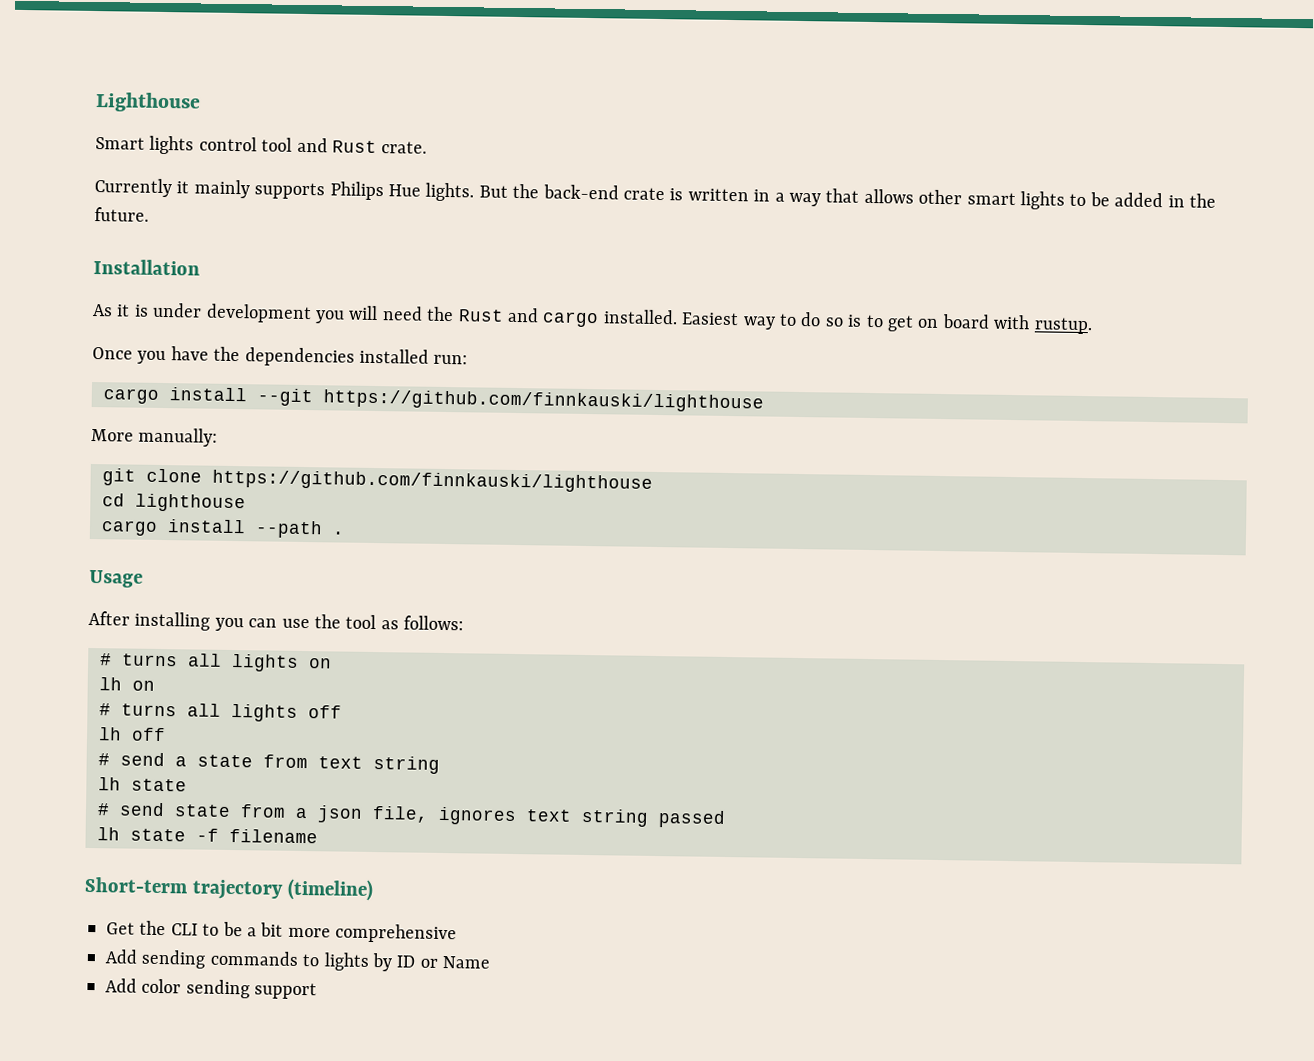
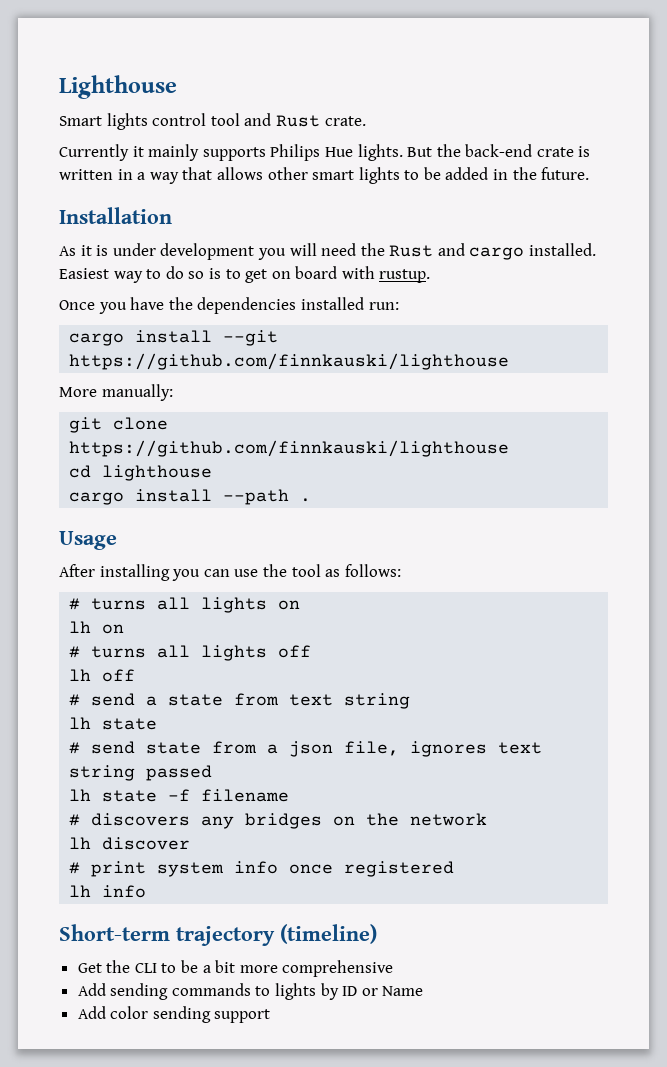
(318, 836) none -> [69,813,488,829] [69,837,191,850] [69,861,455,877] [69,885,147,898] // # discovers any bridges on the network // lh discover // # print system info once registered // lh info

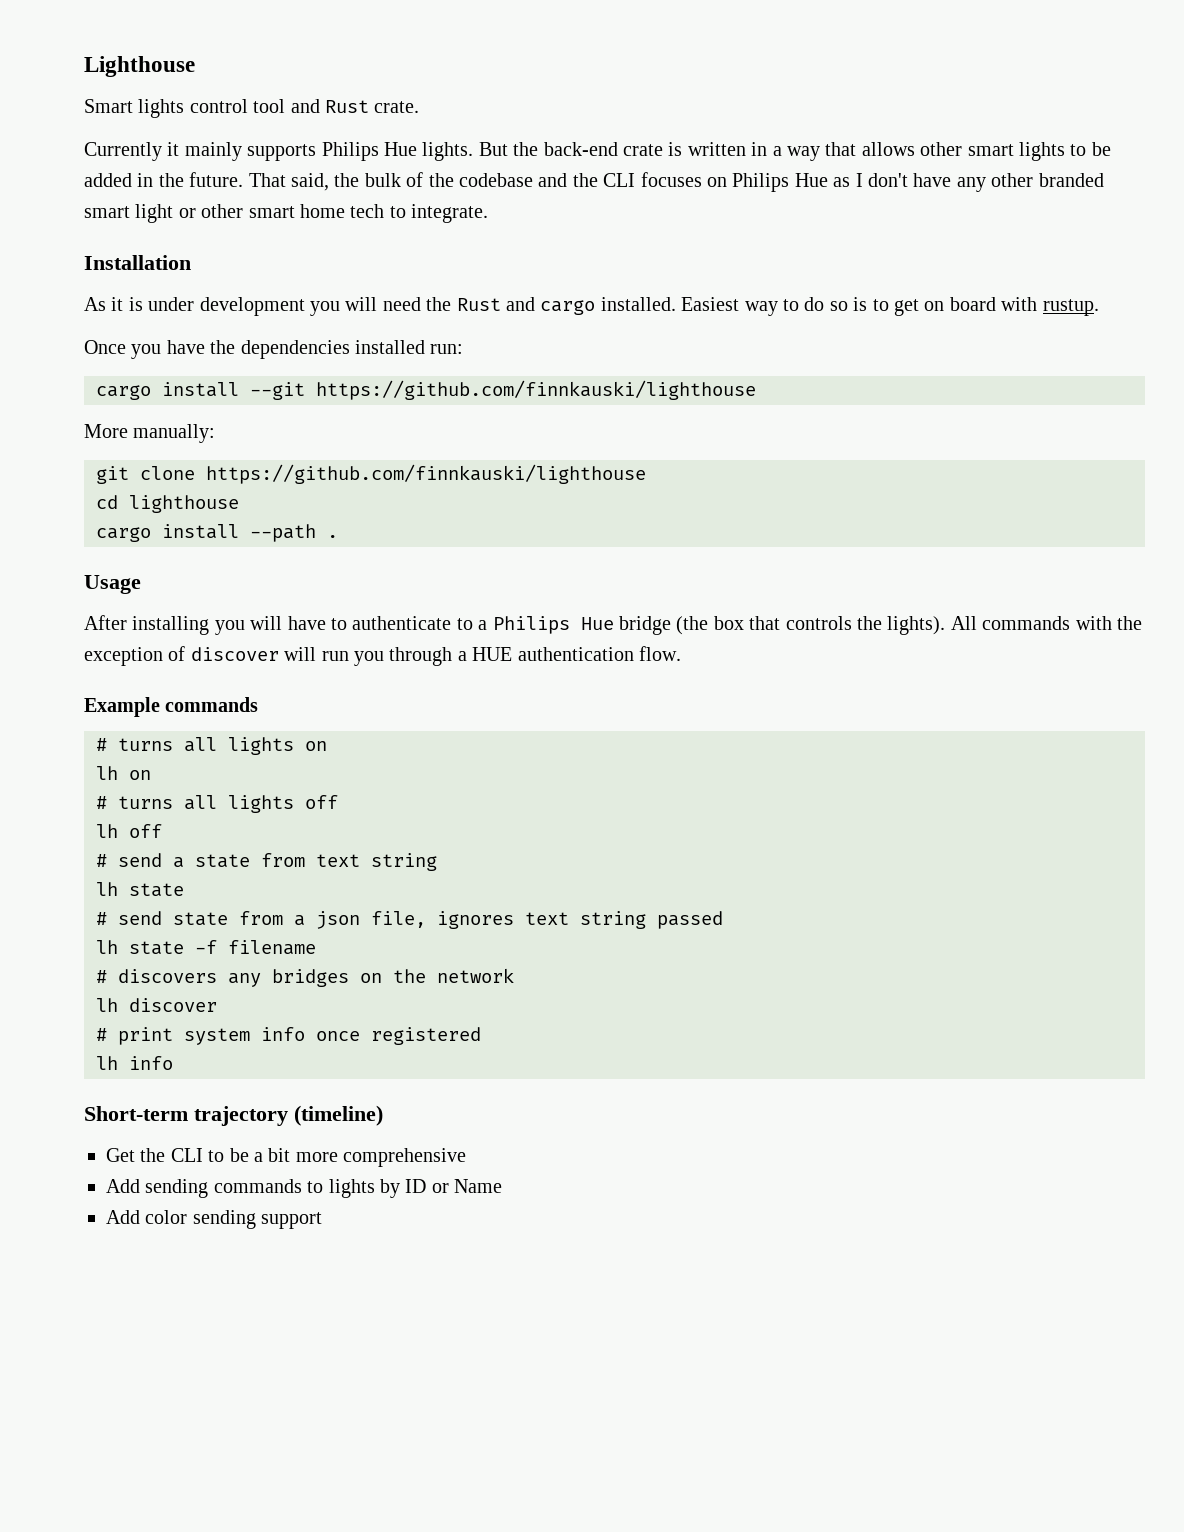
(590, 173) none -> [248,172,1104,192] [84,204,489,223] That said, the bulk of the codebase and the CLI focuses on Philips Hue as I don't have any other branded smart light or other smart home tech to integrate.
[203,564,401,577] can use the tool as follows: -> [250,616,1142,635] [84,646,681,666] [84,697,259,717] will have to authenticate to a Philips Hue bridge (the box that controls the lights). All commands with the exception of discover will run you through a HUE authentication flow. // Example commands

